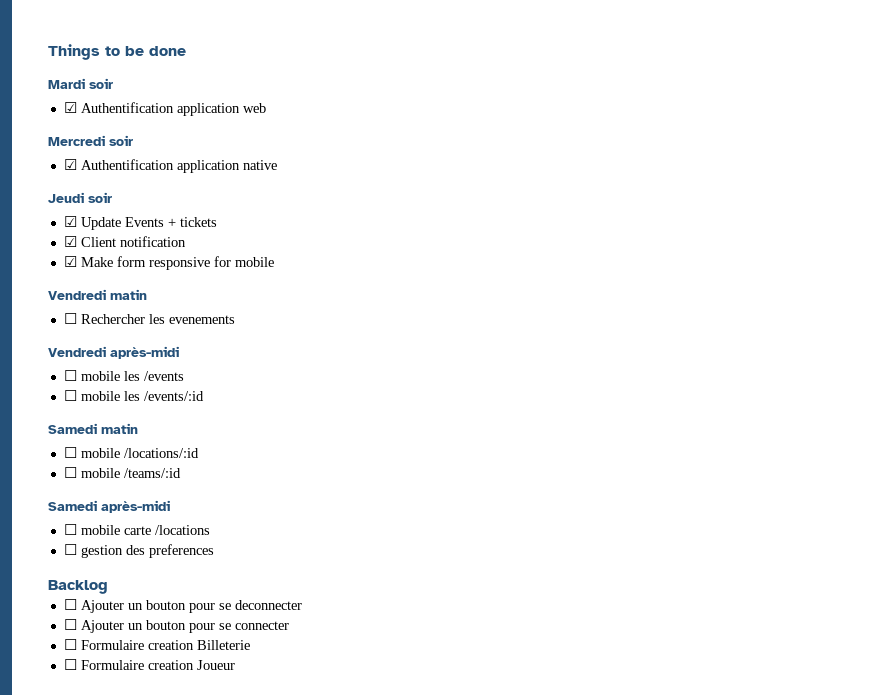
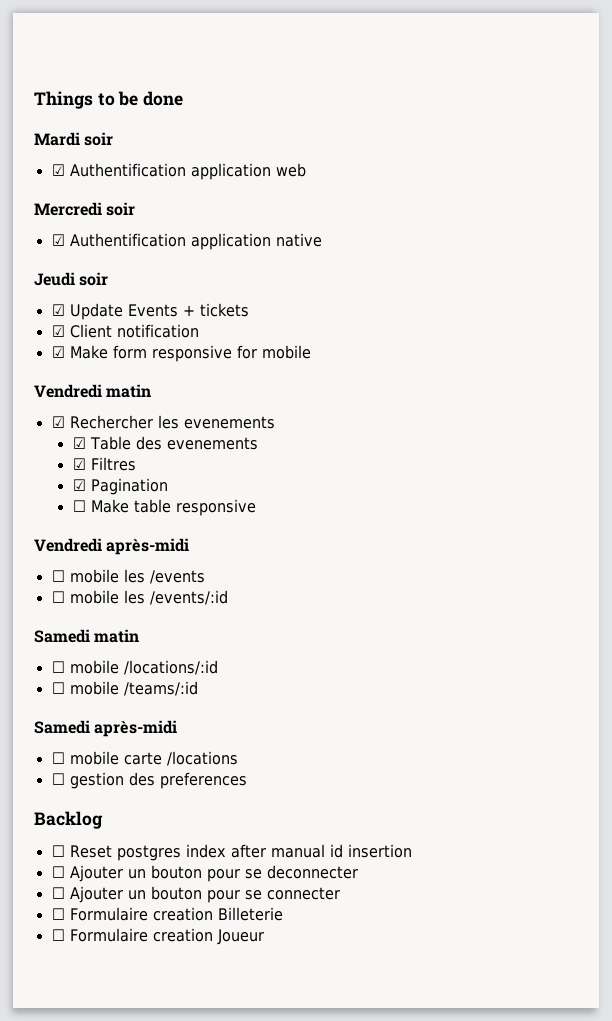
[63,313,77,324] ☐ -> [51,416,65,428] ☑
(235, 319) none -> [72,436,258,450] [72,457,136,471] [72,478,168,495] [72,499,256,516] // ☑ Table des evenements // ☑ Filtres // ☑ Pagination // ☐ Make table responsive
(108, 587) none -> [51,844,412,861] // ☐ Reset postgres index after manual id insertion

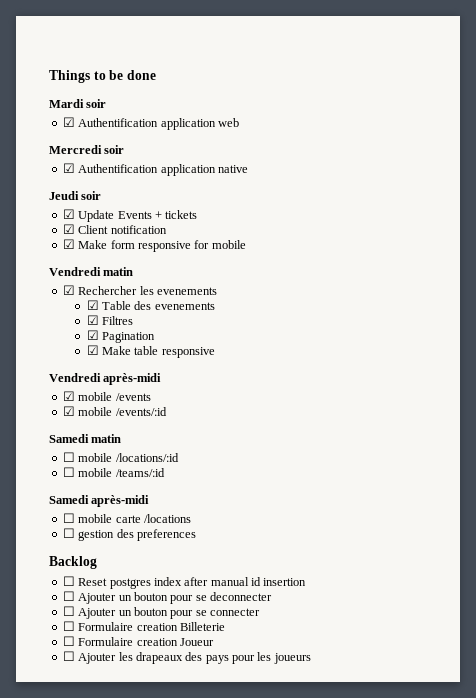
[72,500,86,512] ☐ -> [86,345,99,355] ☑
[51,569,205,584] [51,590,145,604] ☐ mobile les /events // ☐ mobile les -> [62,391,151,401] [62,406,113,416] ☑ mobile /events // ☑ mobile
(264, 937) none -> [62,651,311,664] // ☐ Ajouter les drapeaux des pays pour les joueurs

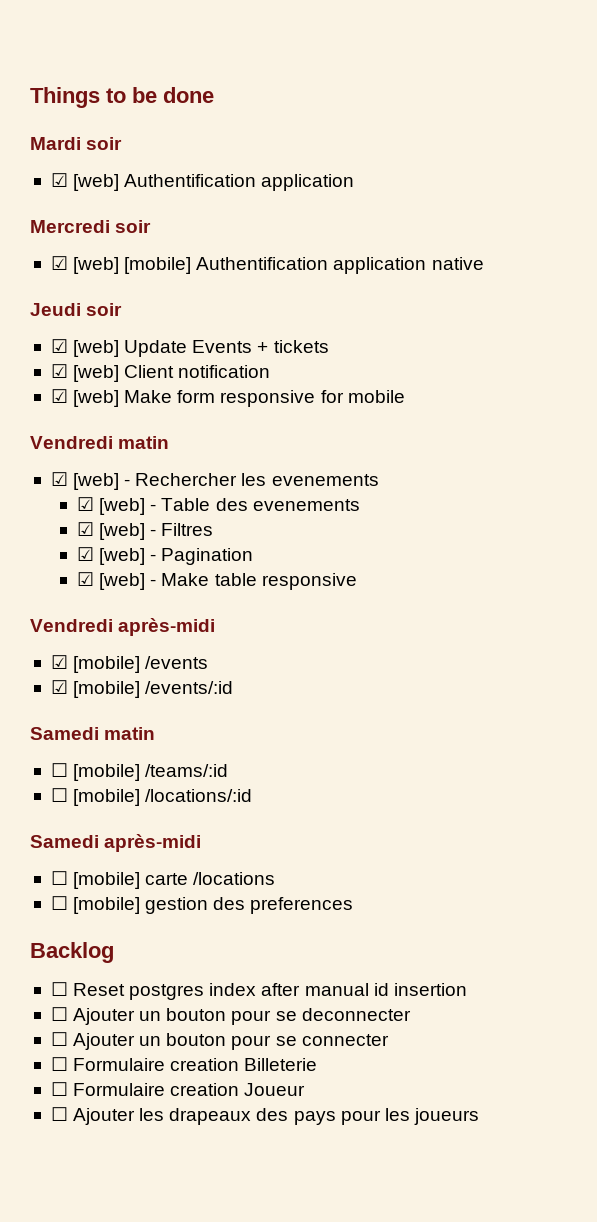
[78,118,239,130] Authentification application web -> [73,174,355,191] [web] Authentification application
(75, 168) none -> [73,257,192,274] [web] [mobile]
(75, 214) none -> [73,340,120,357] [web]
(75, 229) none -> [73,365,120,382] [web]
(75, 244) none -> [73,390,120,407] [web]
(75, 290) none -> [73,473,131,490] [web] -
(99, 305) none -> [99,498,157,515] [web] -
(99, 320) none -> [99,523,157,540] [web] -
(99, 335) none -> [99,548,157,565] [web] -
(99, 350) none -> [99,573,157,590] [web] -
[78,392,113,401] mobile -> [73,656,141,673] [mobile]
[78,407,113,416] mobile -> [73,681,141,698] [mobile]
[78,453,179,462] [62,467,165,477] mobile /locations/:id // ☐ mobile /teams/:id -> [73,764,229,781] [50,788,253,806] [mobile] /teams/:id // ☐ [mobile] /locations/:id
[78,514,113,523] mobile -> [73,872,141,889] [mobile]
(75, 533) none -> [73,897,141,914] [mobile]

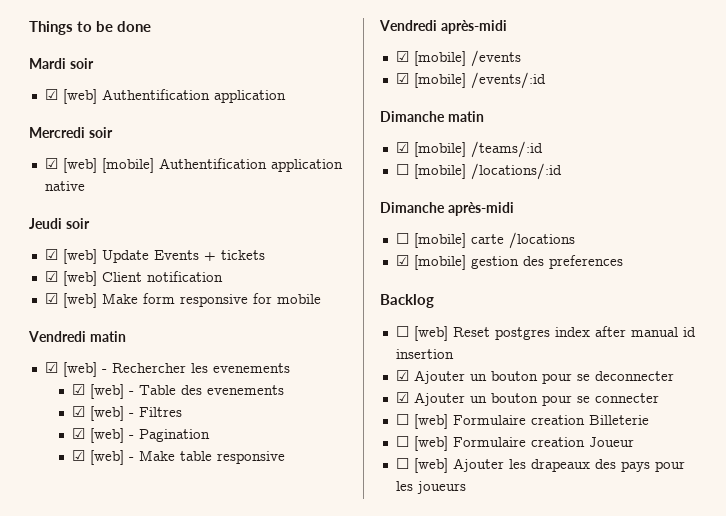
[30,727,156,740] [50,763,68,777] Samedi matin // ☐ -> [380,111,484,122] [395,142,409,153] Dimanche matin // ☑
[30,835,99,848] Samedi -> [380,202,445,213] Dimanche
[50,896,68,910] ☐ -> [395,255,409,266] ☑
(68, 989) none -> [413,326,448,341] [web]
[50,1007,68,1021] ☐ -> [395,370,409,381] ☑
[50,1032,68,1046] ☐ -> [395,392,409,403] ☑
(68, 1064) none -> [413,414,448,429] [web]
(68, 1089) none -> [413,436,448,451] [web]
(68, 1114) none -> [413,458,448,473] [web]

